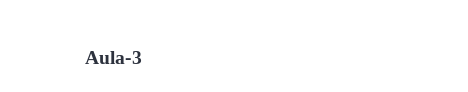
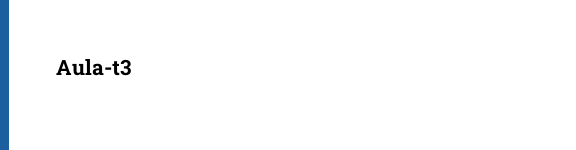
[85,51,142,64] Aula-3 -> [56,59,131,76] Aula-t3

